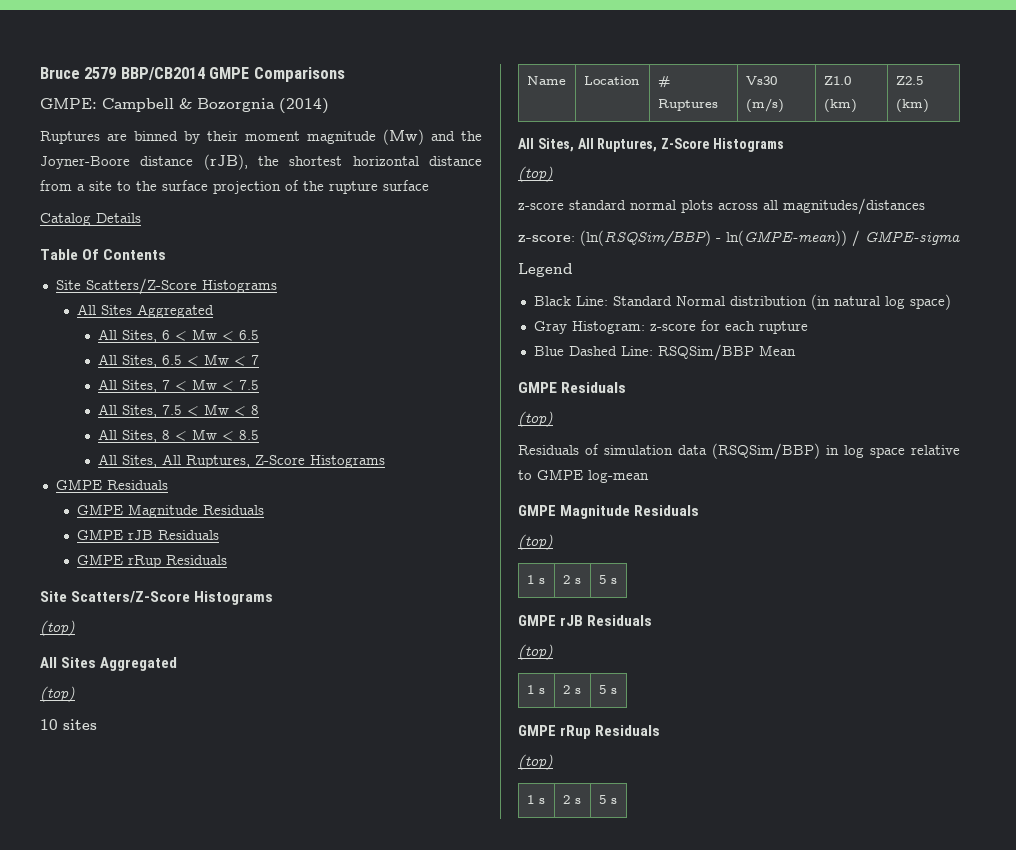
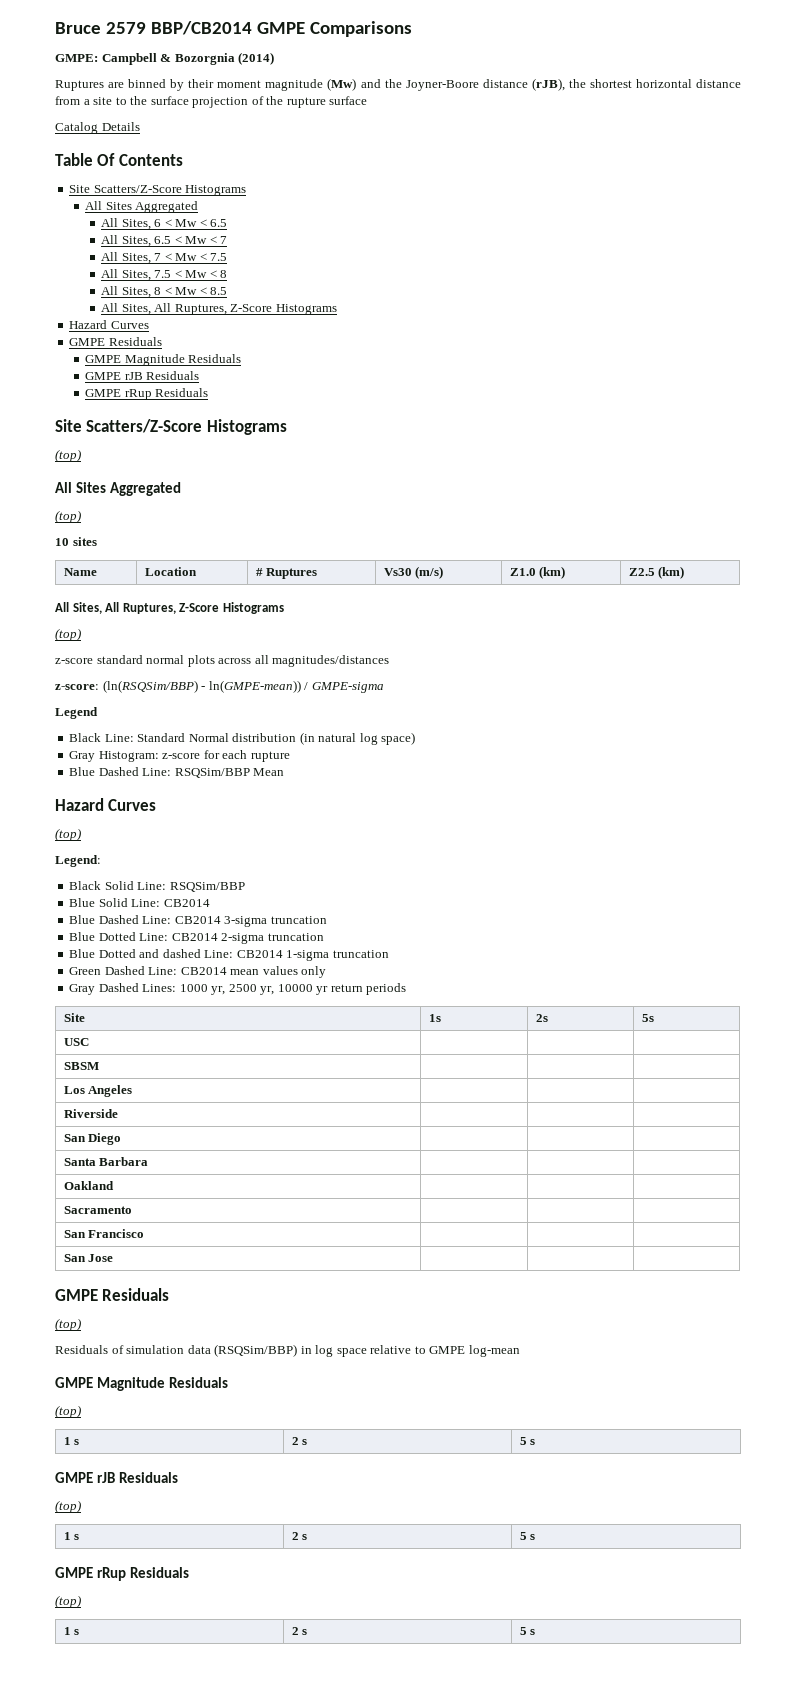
(385, 461) none -> [69,320,149,329] // Hazard Curves
(796, 350) none -> [55,798,157,811] [55,828,81,841] [55,855,101,867] [69,881,245,892] [69,898,210,907] [69,915,327,927] [69,932,324,944] [69,949,389,961] [69,966,327,978] [69,983,407,995] [63,1013,85,1022] [428,1014,441,1022] [535,1014,548,1022] [641,1014,654,1022] [63,1038,89,1046] [63,1062,99,1070] [63,1085,133,1097] [63,1109,118,1118] [63,1133,122,1145] [63,1157,149,1166] [63,1181,114,1190] [63,1206,132,1214] [63,1229,145,1238] [63,1254,114,1262] // Hazard Curves // (top) // Legend: // Black Solid Line: RSQSim/BBP // Blue Solid Line: CB2014 // Blue Dashed Line: CB2014 3-sigma truncation // Blue Dotted Line: CB2014 2-sigma truncation // Blue Dotted and dashed Line: CB2014 1-sigma truncation // Green Dashed Line: CB2014 mean values only // Gray Dashed Lines: 1000 yr, 2500 yr, 10000 yr return periods // Site | 1s | 2s | 5s // USC | | | // SBSM | | | // Los Angeles | | | // Riverside | | | // San Diego | | | // Santa Barbara | | | // Oakland | | | // Sacramento | | | // San Francisco | | | // San Jose | | |

